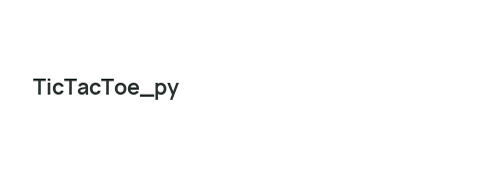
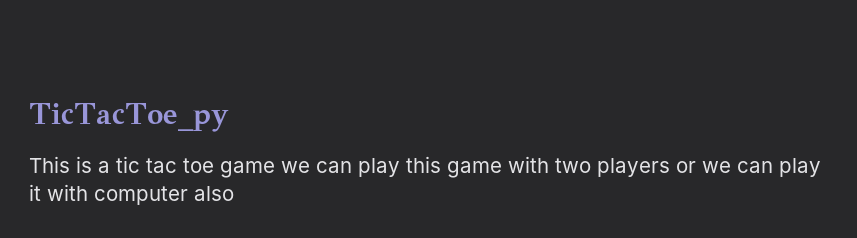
(180, 89) none -> [29,156,821,178] [29,184,234,205] // This is a tic tac toe game we can play this game with two players or we can play it with computer also

